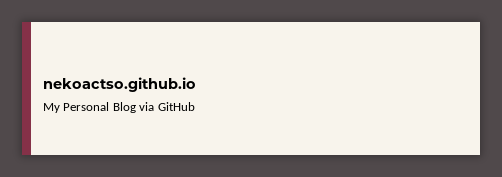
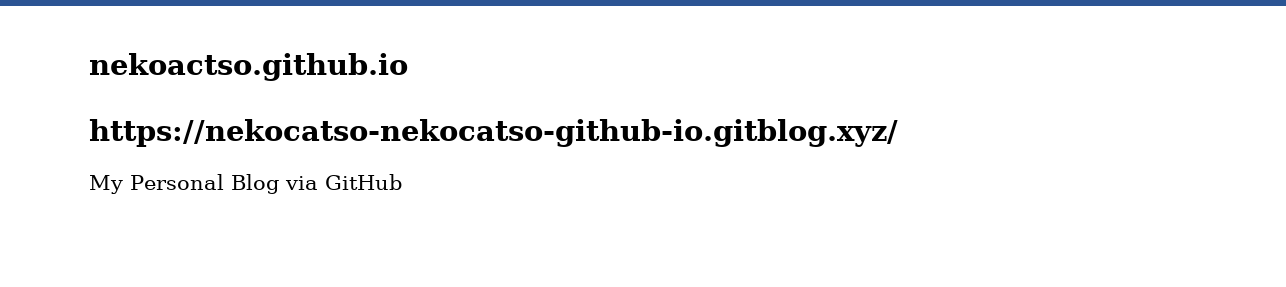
(196, 84) none -> [89,119,898,147] // https://nekocatso-nekocatso-github-io.gitblog.xyz/

